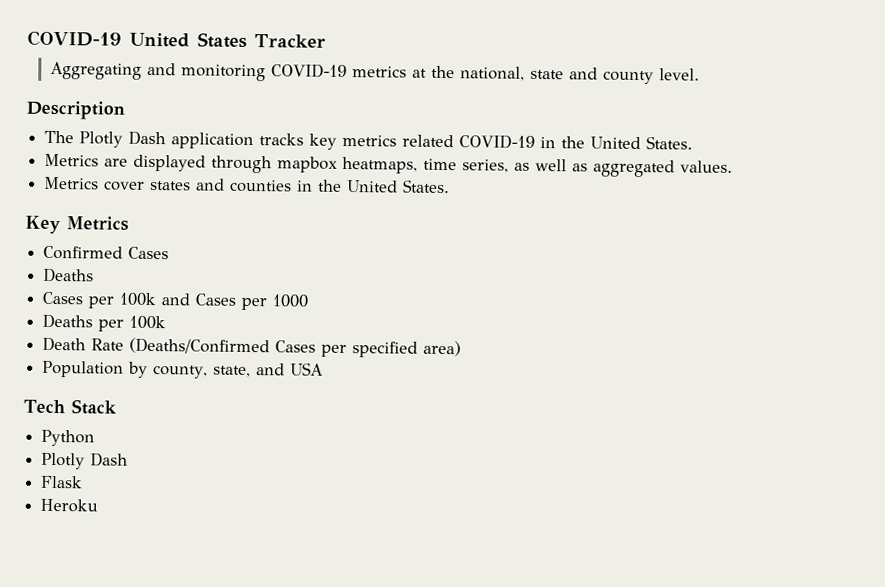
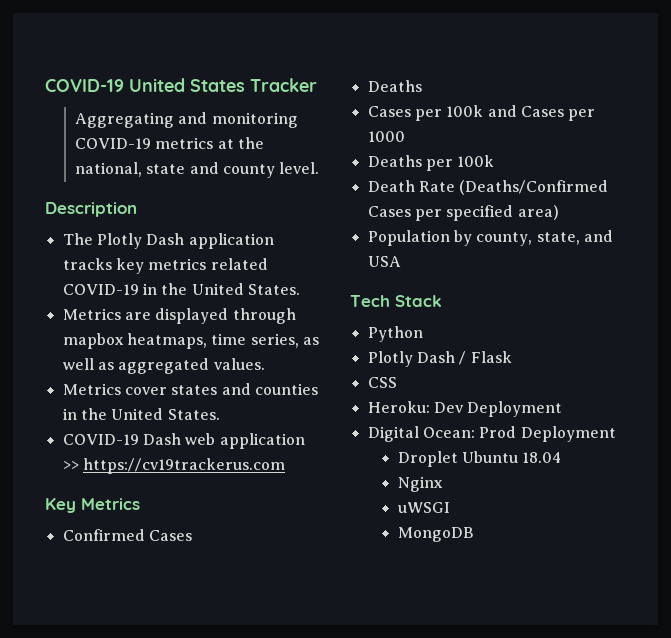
(451, 186) none -> [62,433,305,449] [62,458,285,474] // COVID-19 Dash web application >> https://cv19trackerus.com
(129, 459) // -> [459,351,467,365] /
[40,498,99,513] Heroku -> [367,377,397,388] [367,401,563,417] [367,426,616,442] [397,451,562,467] [397,476,443,492] [397,502,450,513] [397,527,474,542] CSS // Heroku: Dev Deployment // Digital Ocean: Prod Deployment // Droplet Ubuntu 18.04 // Nginx // uWSGI // MongoDB

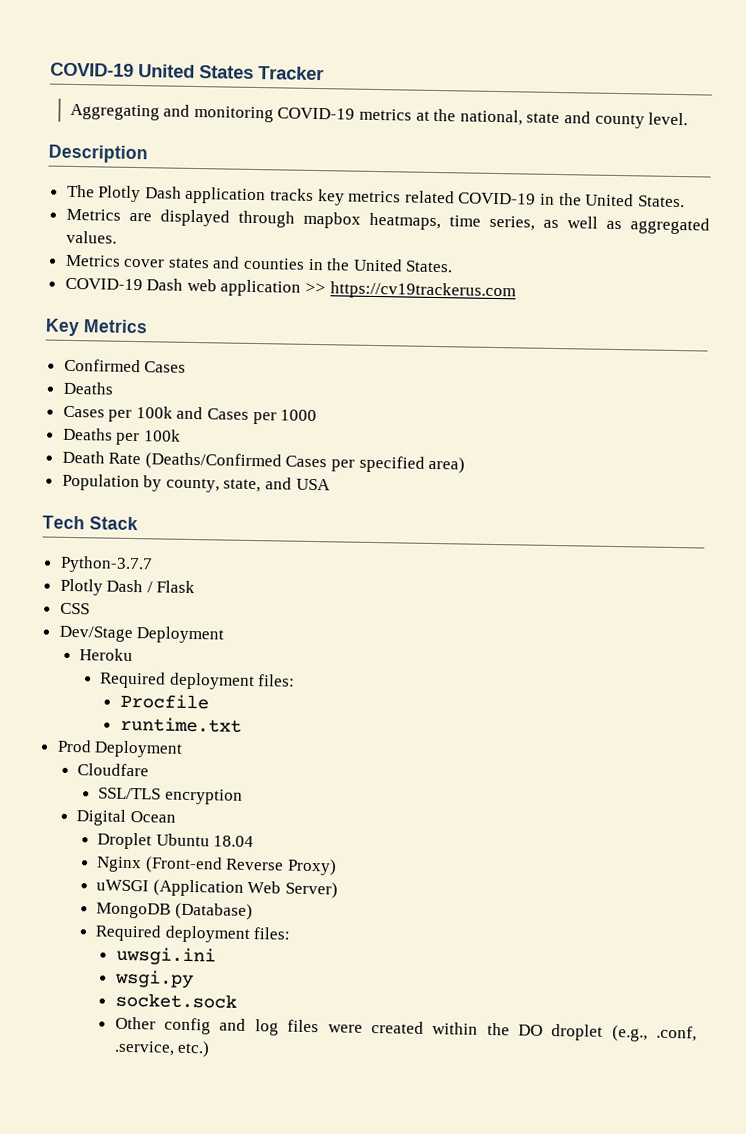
[367,326,423,342] Python -> [59,555,153,574] Python-3.7.7
[367,401,563,417] [367,426,616,442] [397,451,562,467] [397,476,443,492] [397,502,450,513] [397,527,474,542] Heroku: Dev Deployment // Digital Ocean: Prod Deployment // Droplet Ubuntu 18.04 // Nginx // uWSGI // MongoDB -> [58,625,225,644] [79,648,134,662] [99,671,296,691] [119,693,209,710] [119,716,242,733] [56,739,184,758] [77,763,150,777] [98,787,243,805] [76,809,176,826] [97,832,255,850] [96,856,337,876] [96,879,338,899] [96,902,253,921] [95,924,292,944] [115,946,216,966] [114,969,194,989] [114,992,237,1009] [114,1016,697,1042] [113,1040,211,1058] Dev/Stage Deployment // Heroku // Required deployment files: // Procfile // runtime.txt // Prod Deployment // Cloudfare // SSL/TLS encryption // Digital Ocean // Droplet Ubuntu 18.04 // Nginx (Front-end Reverse Proxy) // uWSGI (Application Web Server) // MongoDB (Database) // Required deployment files: // uwsgi.ini // wsgi.py // socket.sock // Other config and log files were created within the DO droplet (e.g., .conf, .service, etc.)

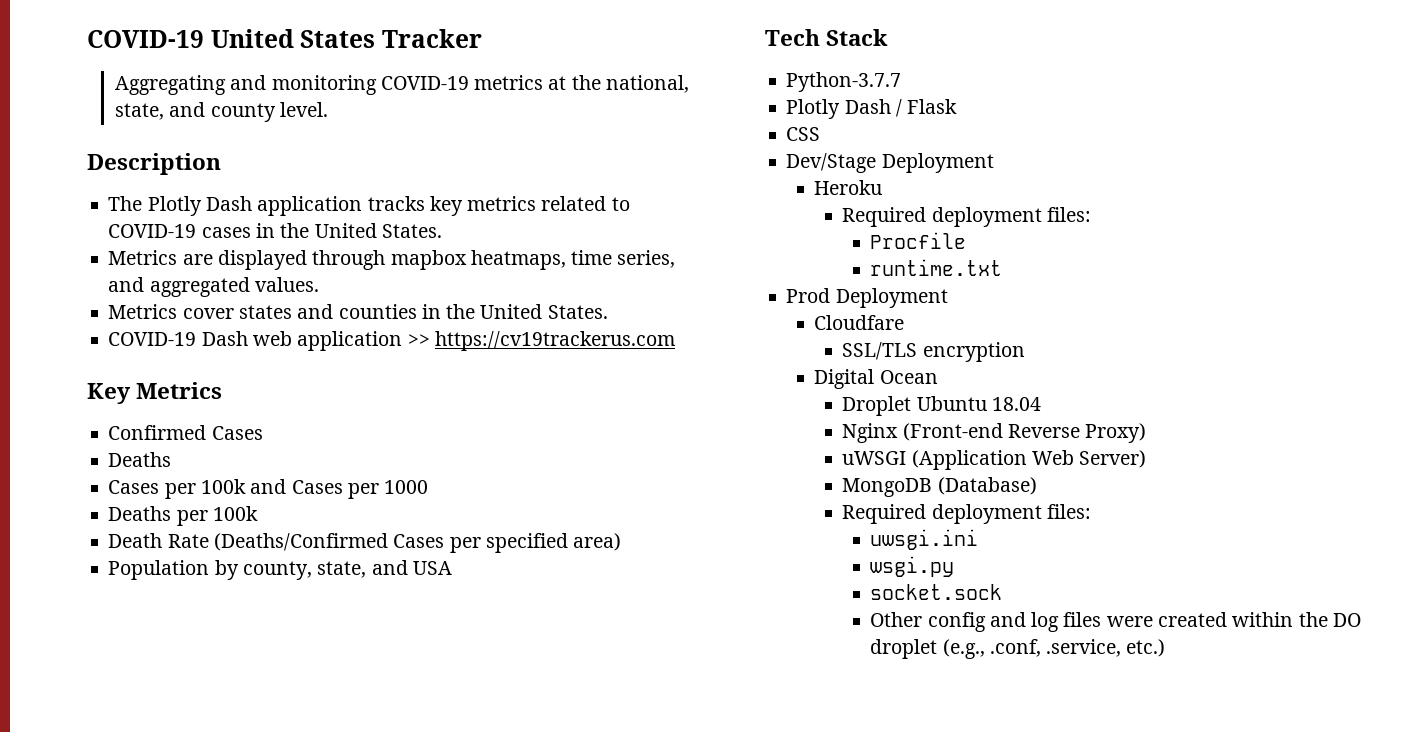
[526,112,561,124] state -> [114,103,164,120] state,
[458,192,537,205] COVID-19 -> [611,197,630,211] [108,224,251,238] to COVID-19 cases
[542,216,622,230] as well as -> [108,277,145,292] and

